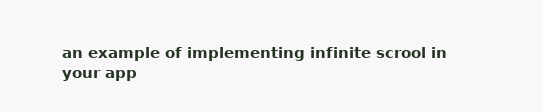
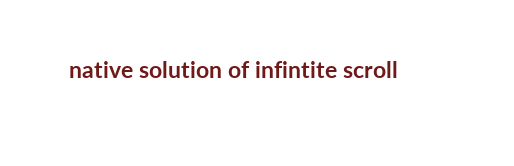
[62,47,447,61] [62,70,137,81] an example of implementing infinite scrool in your app -> [69,61,399,78] native solution of infintite scroll

